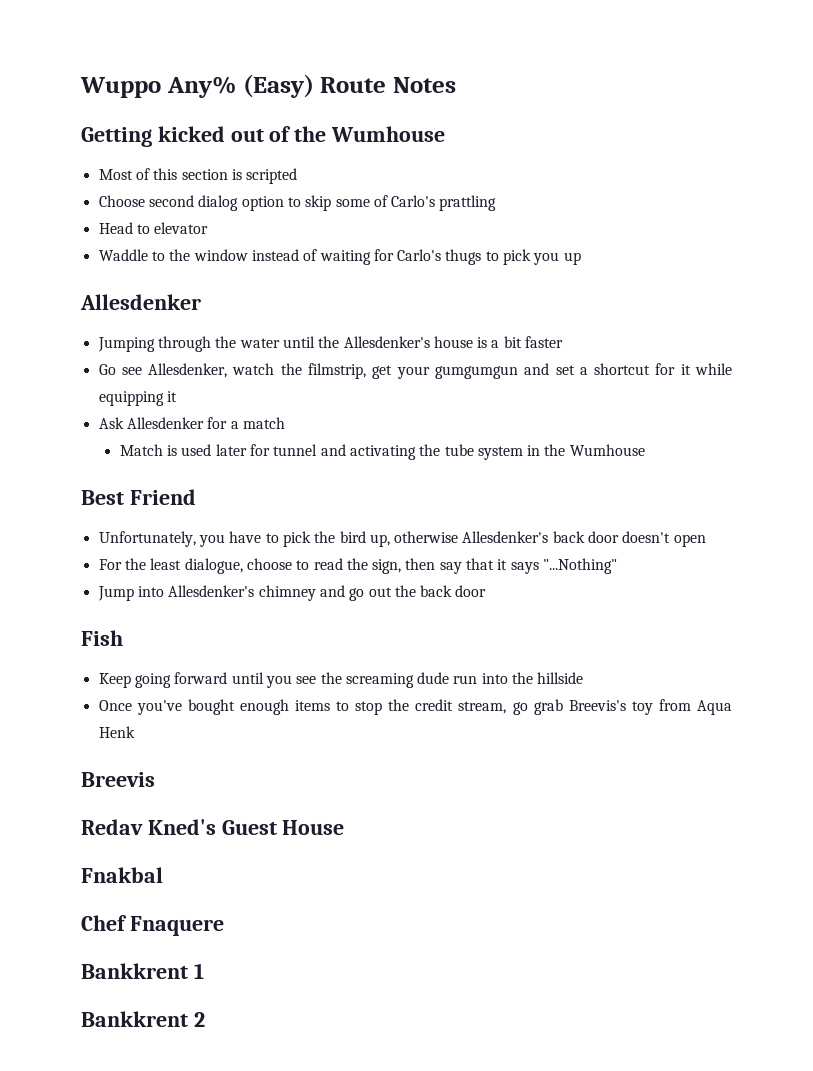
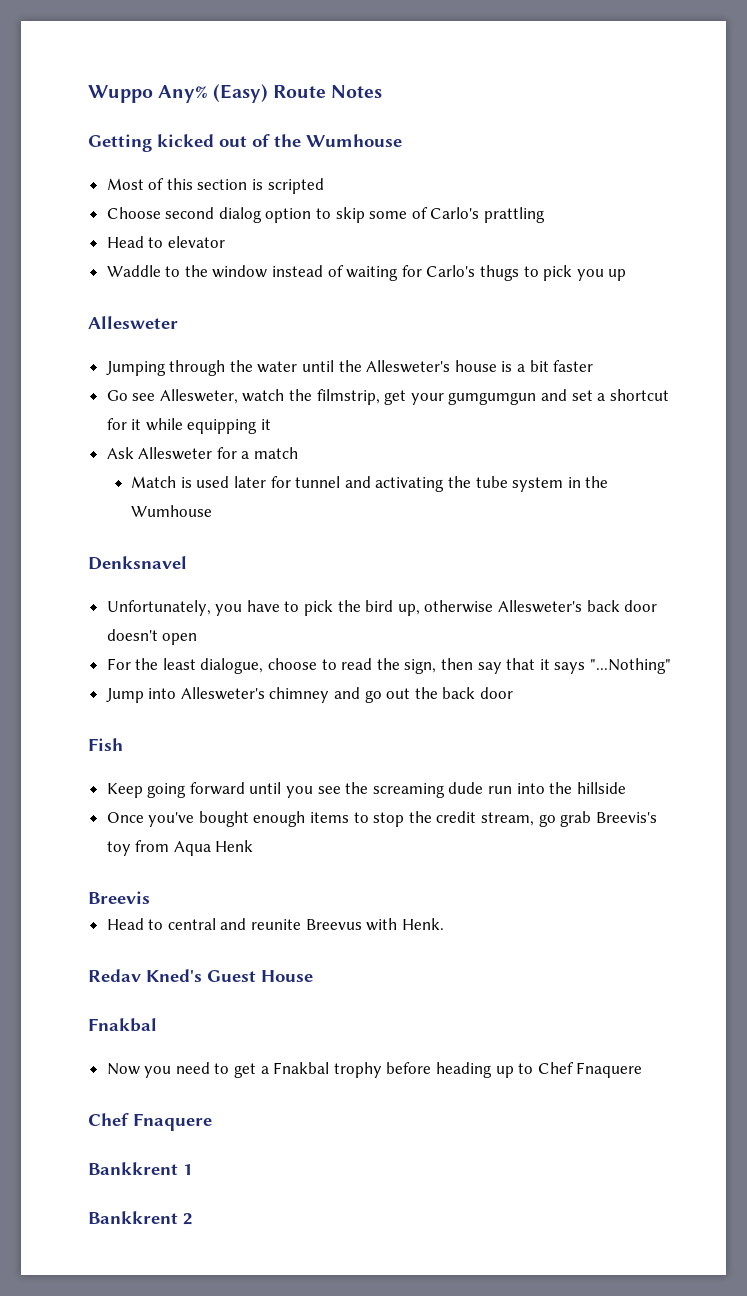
[80,294,201,310] Allesdenker -> [88,316,178,329] Allesweter
[343,336,430,348] Allesdenker's -> [366,360,451,373] Allesweter's
[148,363,228,378] Allesdenker, -> [159,389,238,404] Allesweter,
[126,417,204,429] Allesdenker -> [138,447,213,460] Allesweter
[81,489,196,505] Best Friend -> [88,556,187,570] Denksnavel
[462,531,549,543] Allesdenker's -> [498,600,583,613] Allesweter's
[168,585,255,597] Allesdenker's -> [180,687,265,700] Allesweter's
(155, 779) none -> [106,918,444,931] // Head to central and reunite Breevus with Henk.
(163, 875) none -> [106,1062,643,1078] // Now you need to get a Fnakbal trophy before heading up to Chef Fnaquere

